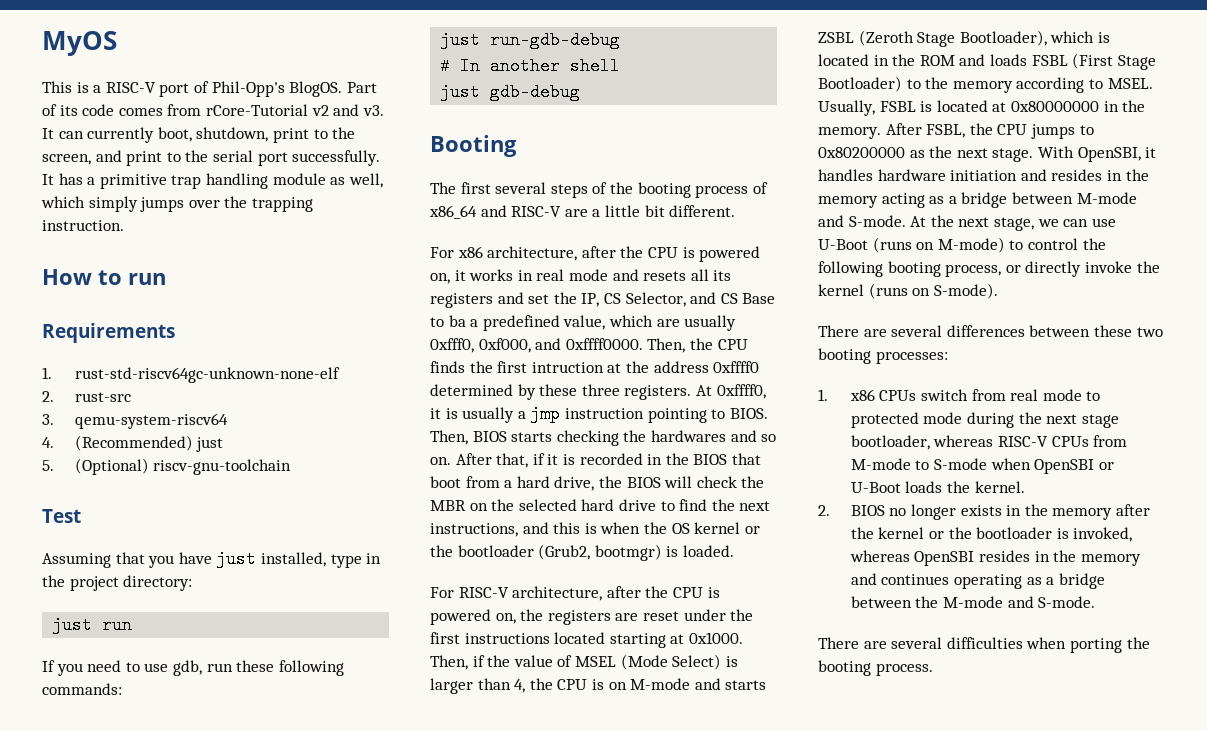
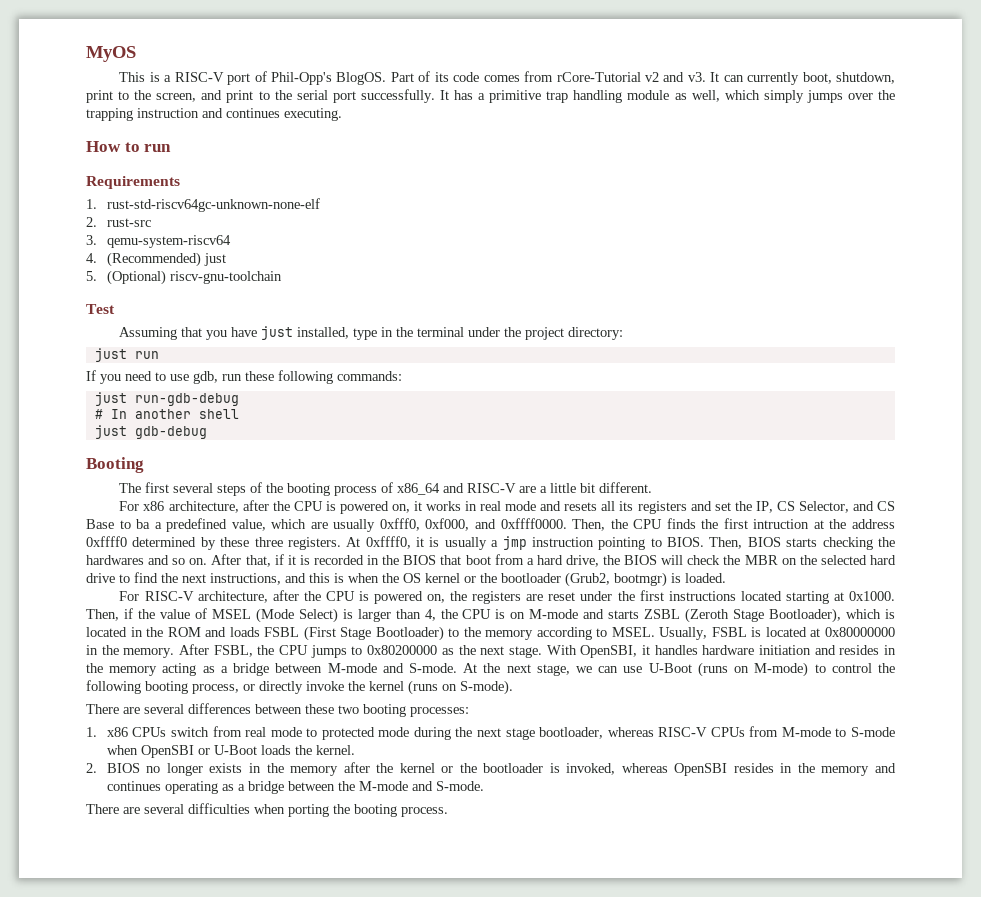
[42,220,124,231] instruction. -> [137,108,342,121] instruction and continues executing.
(65, 581) none -> [417,327,522,337] terminal under the

